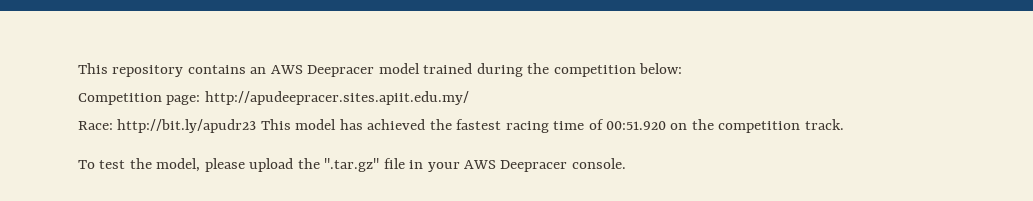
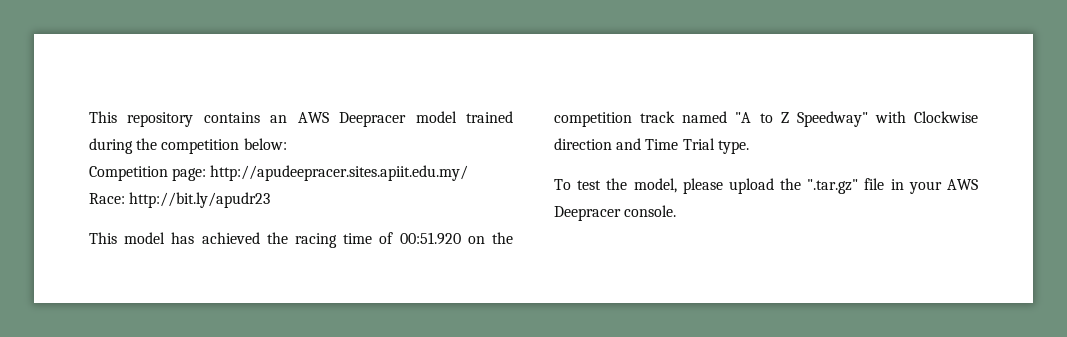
(257, 126) none -> (271, 200) //
[456,119,502,130] fastest -> (288, 238) none
[804,119,844,130] track. -> [640,111,978,127] [554,138,749,154] track named "A to Z Speedway" with Clockwise direction and Time Trial type.

